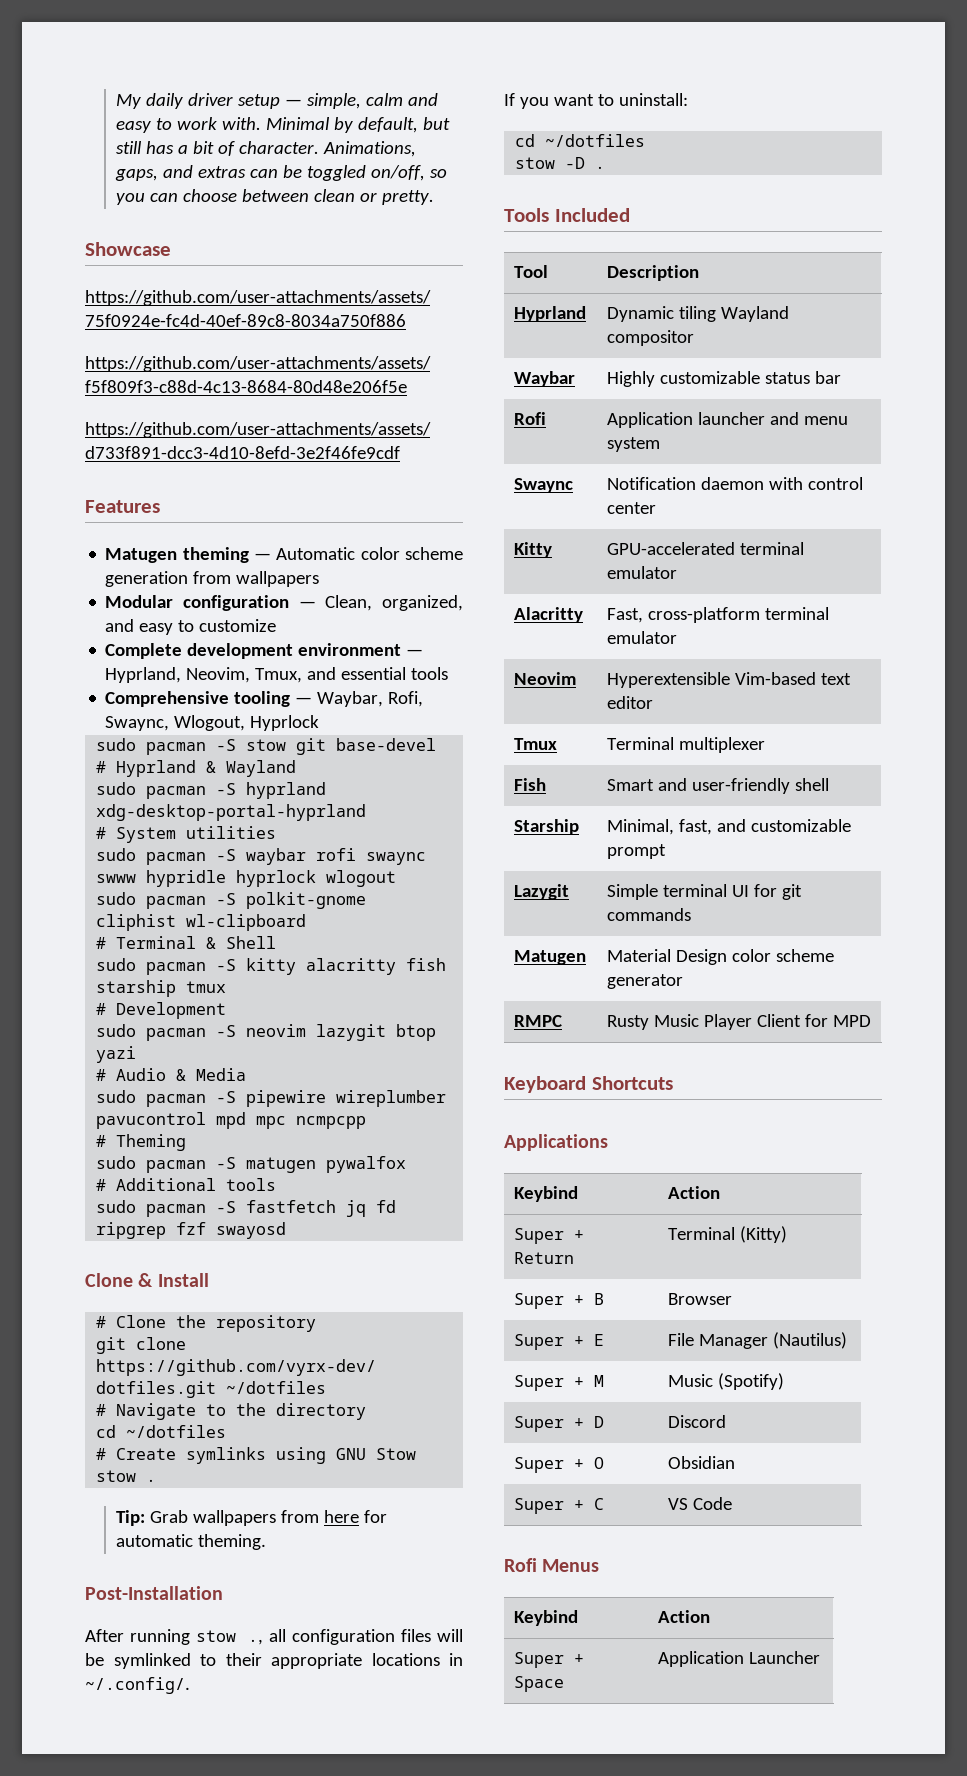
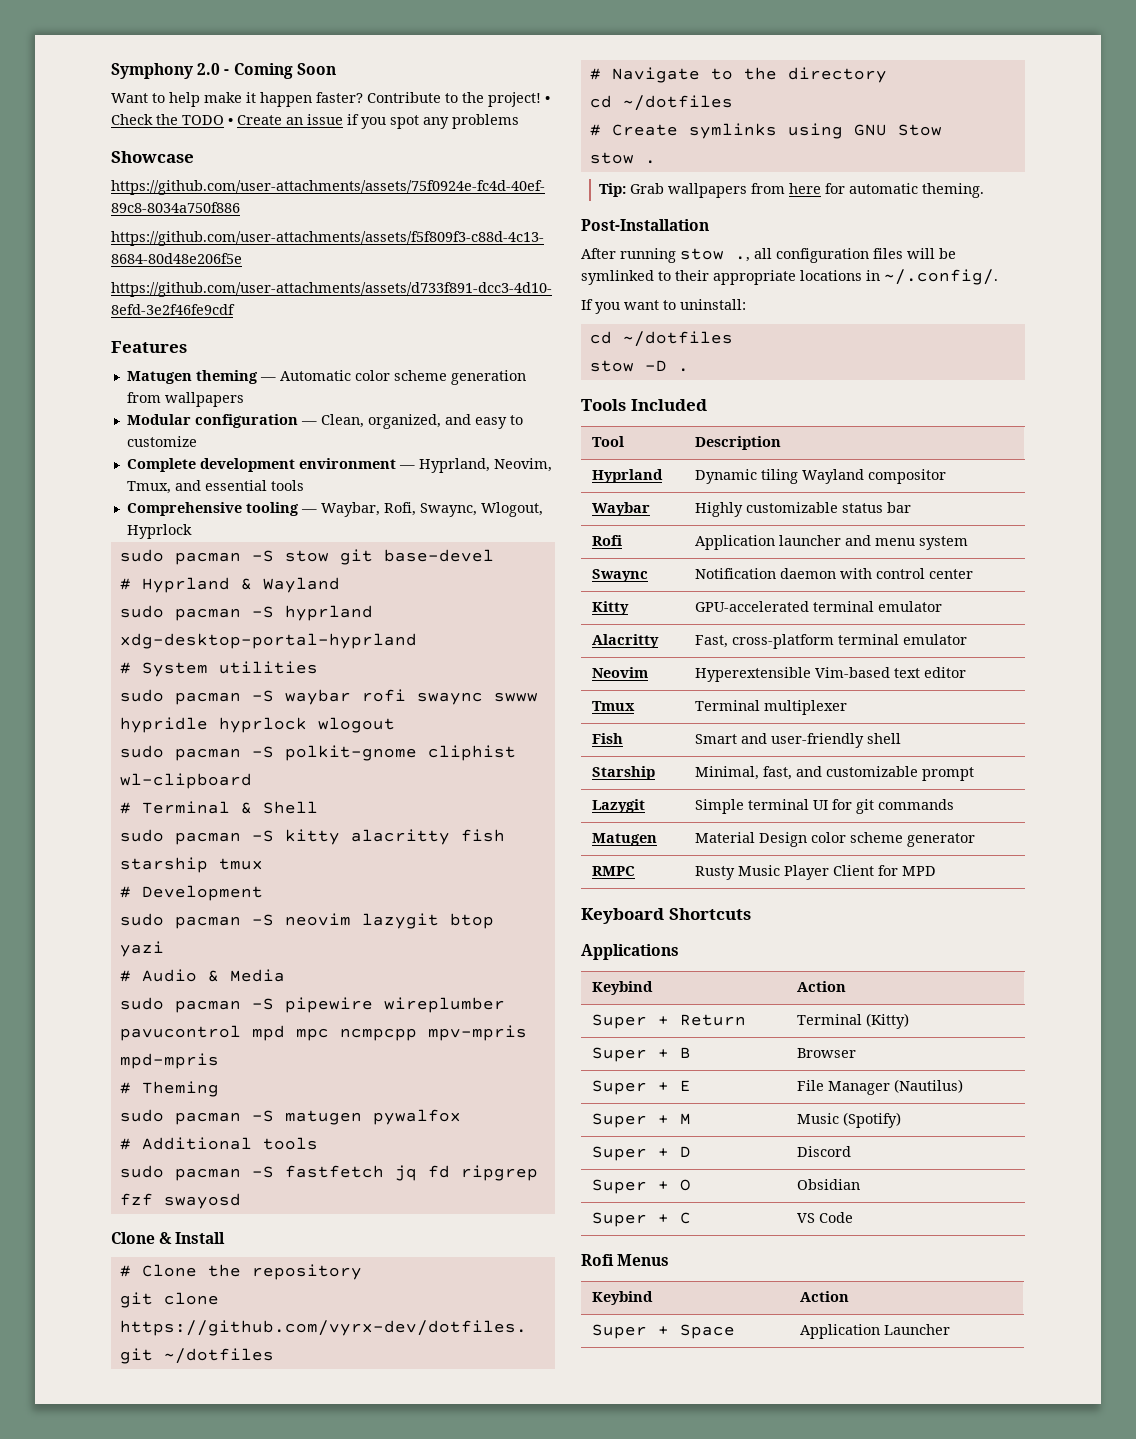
[116,93,439,109] [116,117,451,133] [116,141,417,157] [115,165,448,181] [116,189,435,205] My daily driver setup — simple, calm and easy to work with. Minimal by default, but still has a bit of character. Animations, gaps, and extras can be toggled on/off, so you can choose between clean or pretty. -> [111,63,336,79] [111,92,550,107] [111,114,519,129] Symphony 2.0 - Coming Soon // Want to help make it happen faster? Contribute to the project! • Check the TODO • Create an issue if you spot any problems
(367, 1122) none -> [427,1025,527,1041] [119,1053,219,1069] mpv-mpris mpd-mpris

